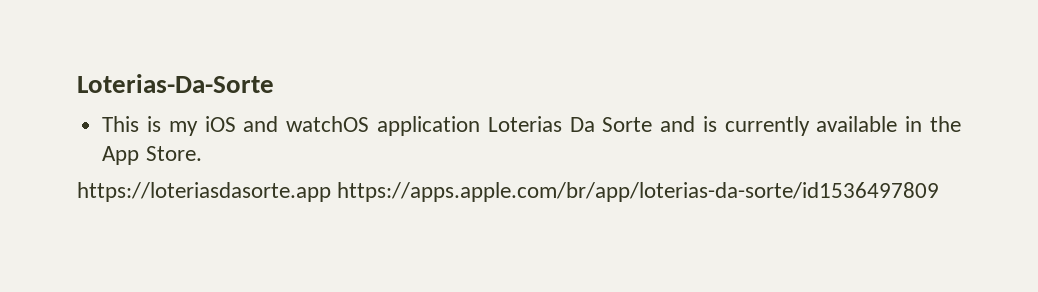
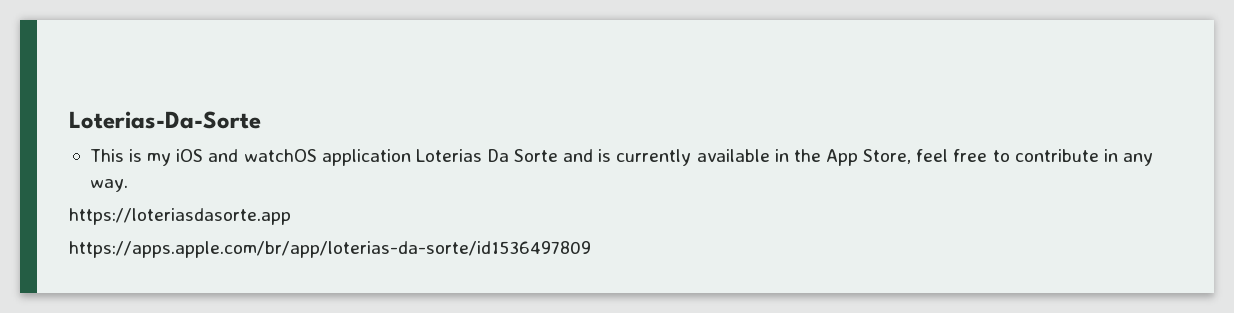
[145,146,202,161] Store. -> [863,149,1153,166] [89,179,128,192] Store, feel free to contribute in any way.
(331, 192) none -> (291, 216) //

